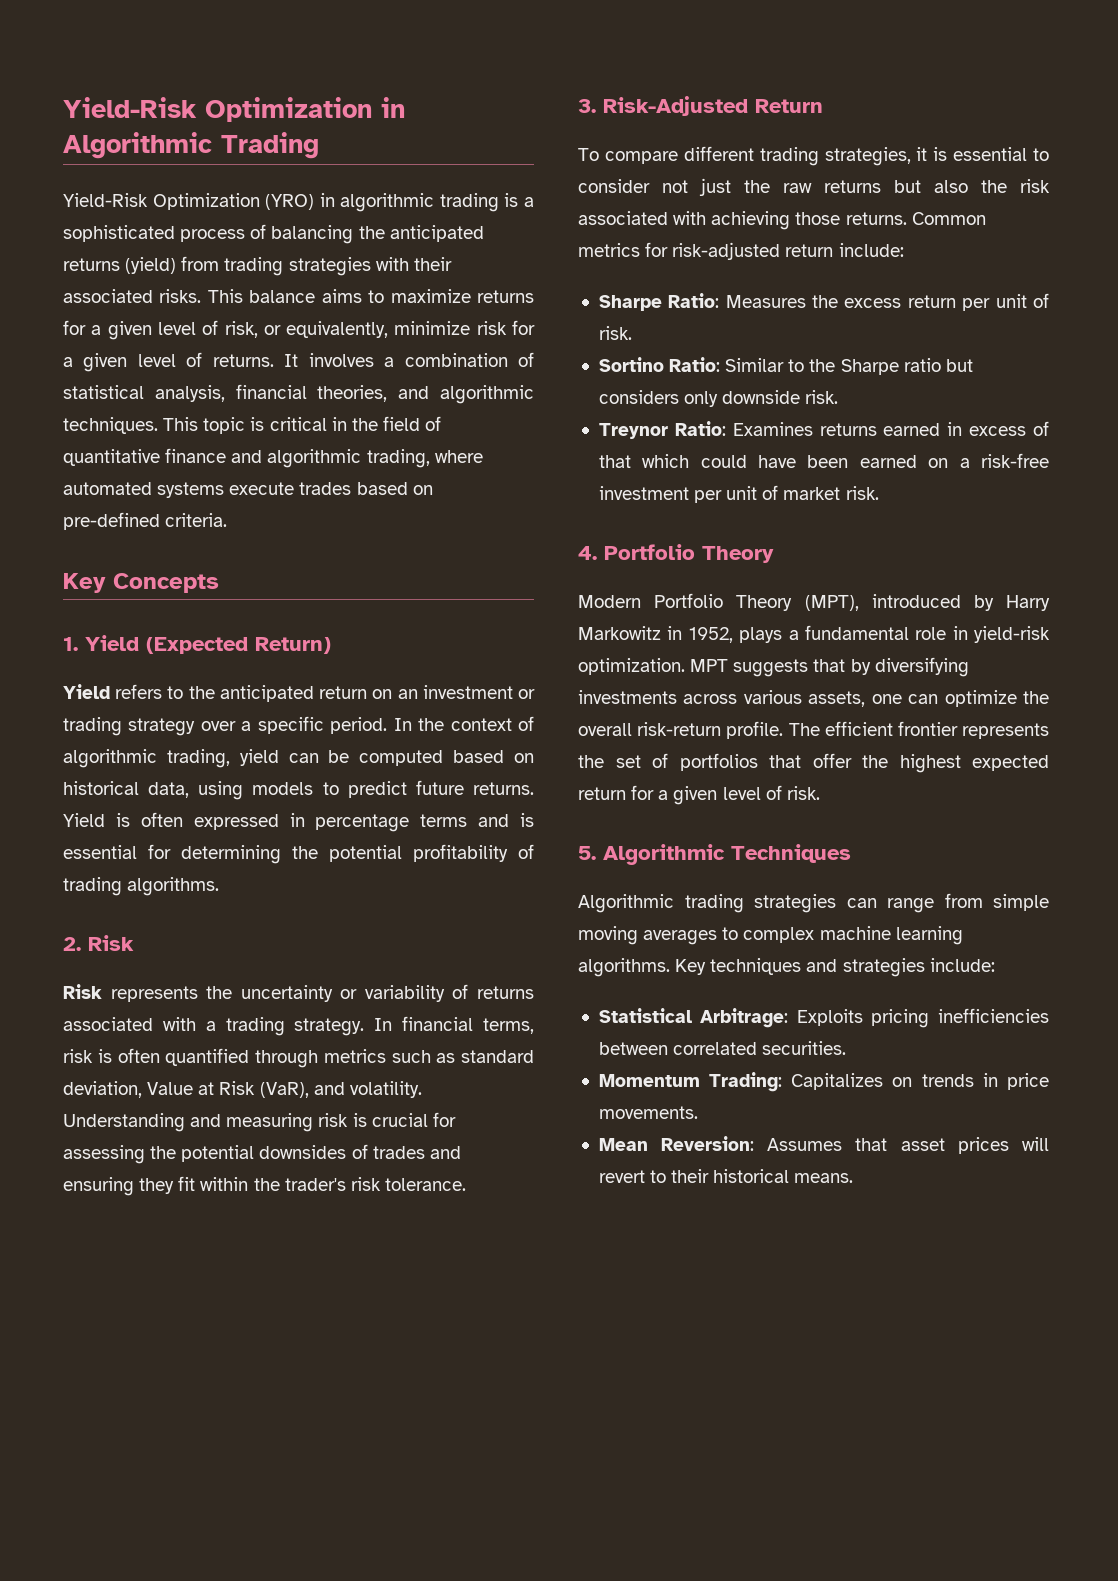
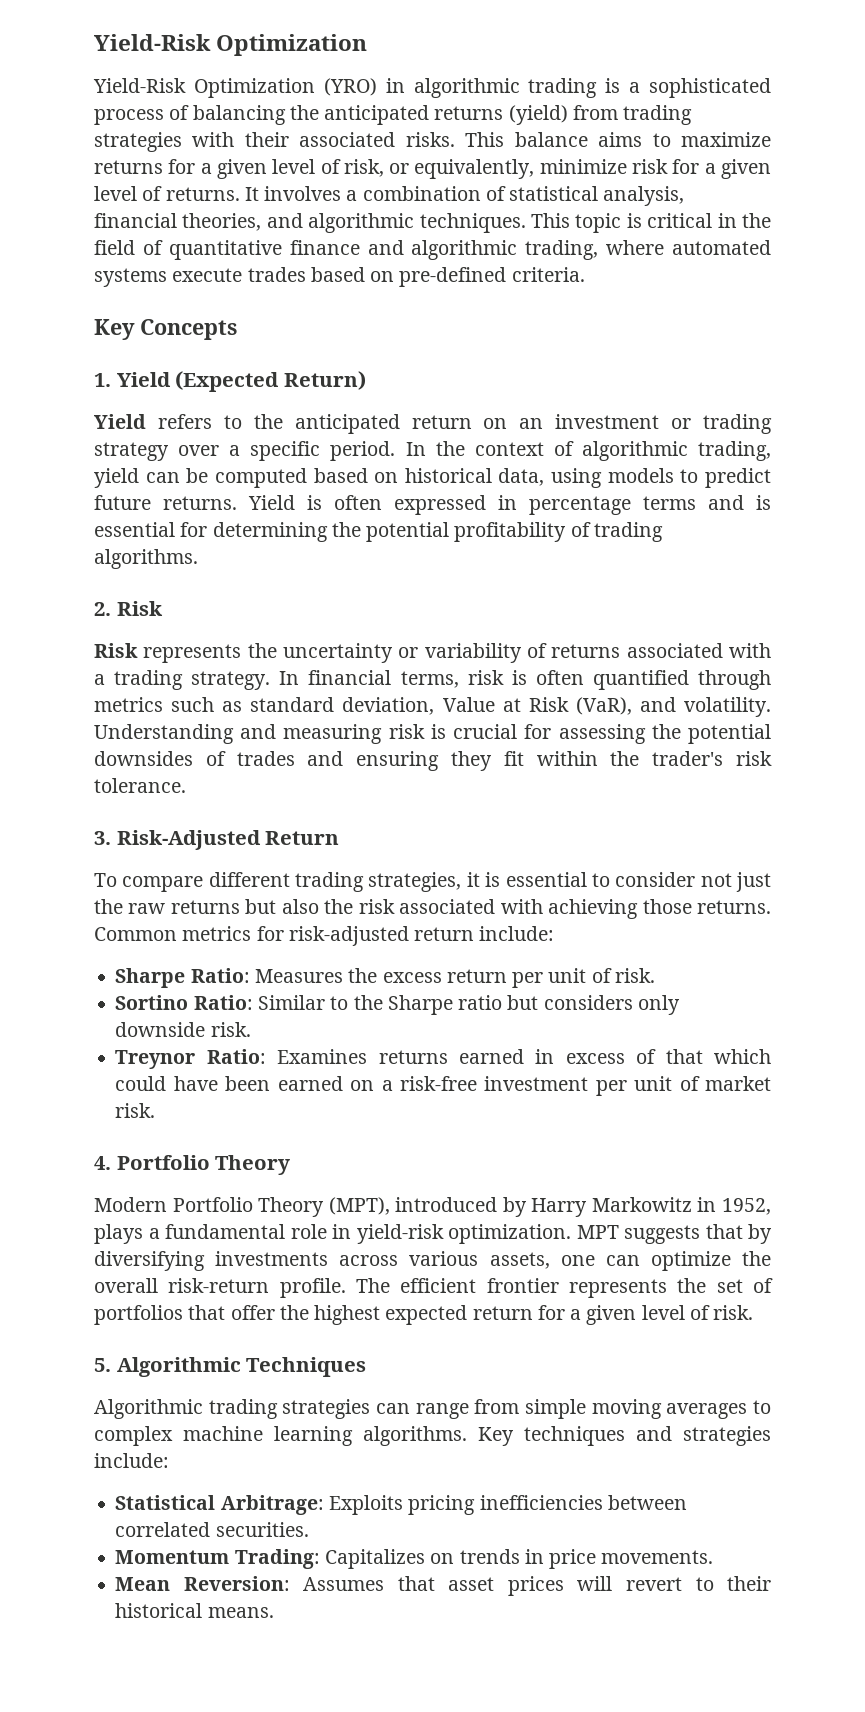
[63,97,405,122] [63,132,319,159] Yield-Risk Optimization in Algorithmic Trading -> [94,34,368,56] Yield-Risk Optimization

